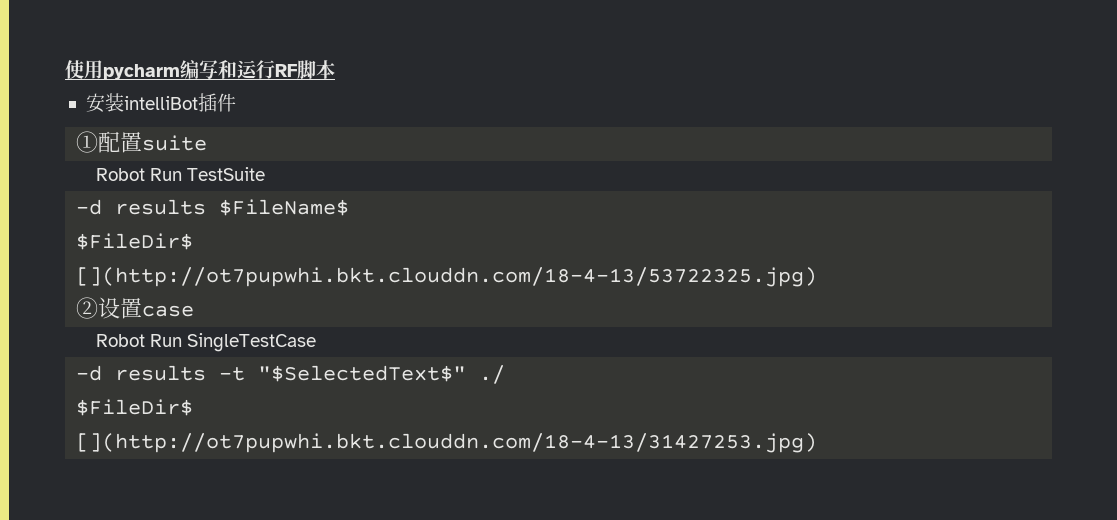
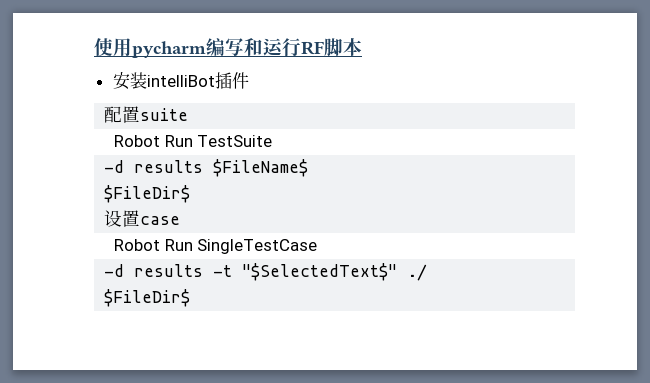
[76,131,99,153] ① -> (249, 80) none
[76,267,818,287] [76,297,99,319] [](http://ot7pupwhi.bkt.clouddn.com/18-4-13/53722325.jpg) // ② -> (191, 194) none
[76,433,818,453] // [](http://ot7pupwhi.bkt.clouddn.com/18-4-13/31427253.jpg) -> (191, 298) none

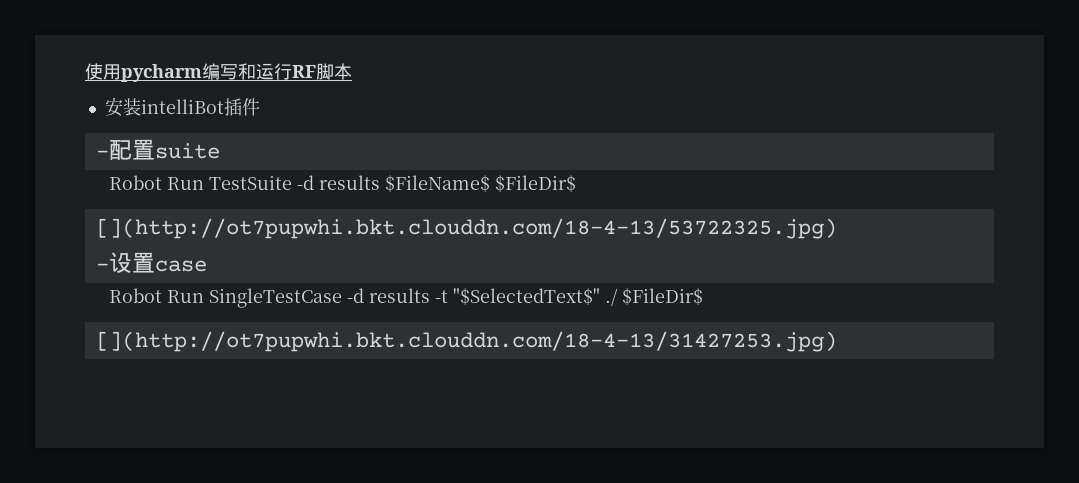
(249, 80) none -> [95,150,109,158] -
(273, 141) // -> (292, 182) none
[104,185,191,203] // $FileDir$ // -> [494,175,576,192] [95,218,837,239] [95,263,109,271] $FileDir$ // [](http://ot7pupwhi.bkt.clouddn.com/18-4-13/53722325.jpg) // -
(318, 246) // -> (342, 298) none
[104,289,191,307] // $FileDir$ -> [621,288,703,305] [95,331,837,352] $FileDir$ // [](http://ot7pupwhi.bkt.clouddn.com/18-4-13/31427253.jpg)

